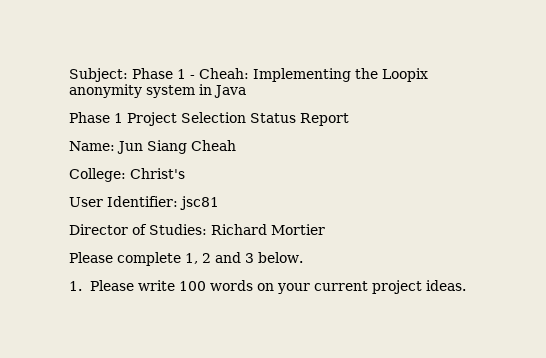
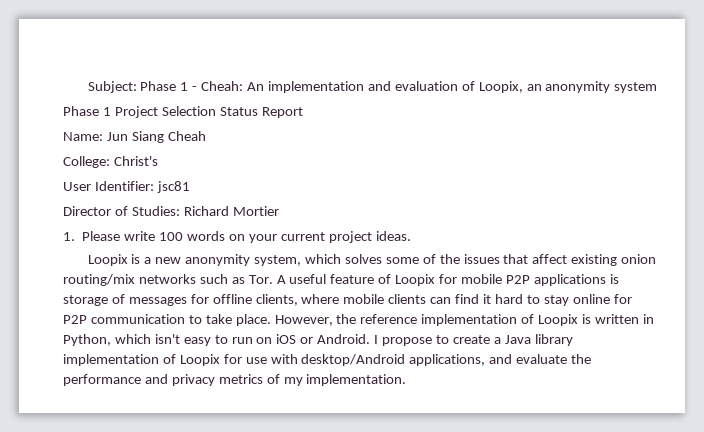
[253,68,428,82] Implementing the Loopix -> [247,81,542,93] An implementation and evaluation of Loopix, an
[199,84,246,98] in Java -> (658, 87) none
[69,252,303,266] // Please complete 1, 2 and 3 below. -> (279, 211) none
(466, 285) none -> [87,254,657,266] [63,274,619,286] [63,294,632,306] [63,314,654,326] [63,334,573,346] [63,354,592,366] [63,374,407,386] // Loopix is a new anonymity system, which solves some of the issues that affect existing onion routing/mix networks such as Tor. A useful feature of Loopix for mobile P2P applications is storage of messages for offline clients, where mobile clients can find it hard to stay online for P2P communication to take place. However, the reference implementation of Loopix is written in Python, which isn't easy to run on iOS or Android. I propose to create a Java library implementation of Loopix for use with desktop/Android applications, and evaluate the performance and privacy metrics of my implementation.

